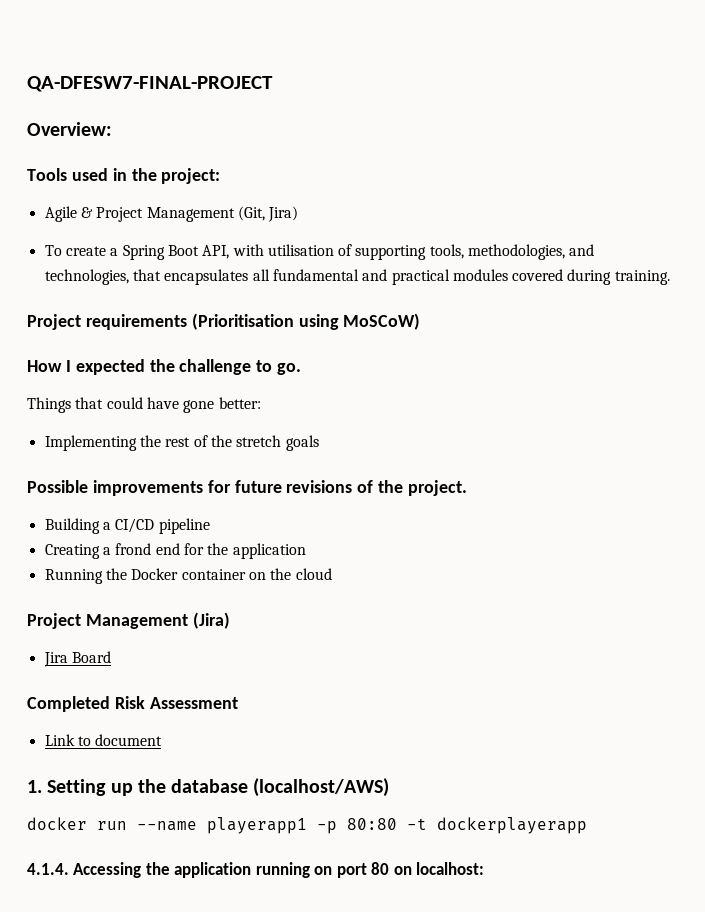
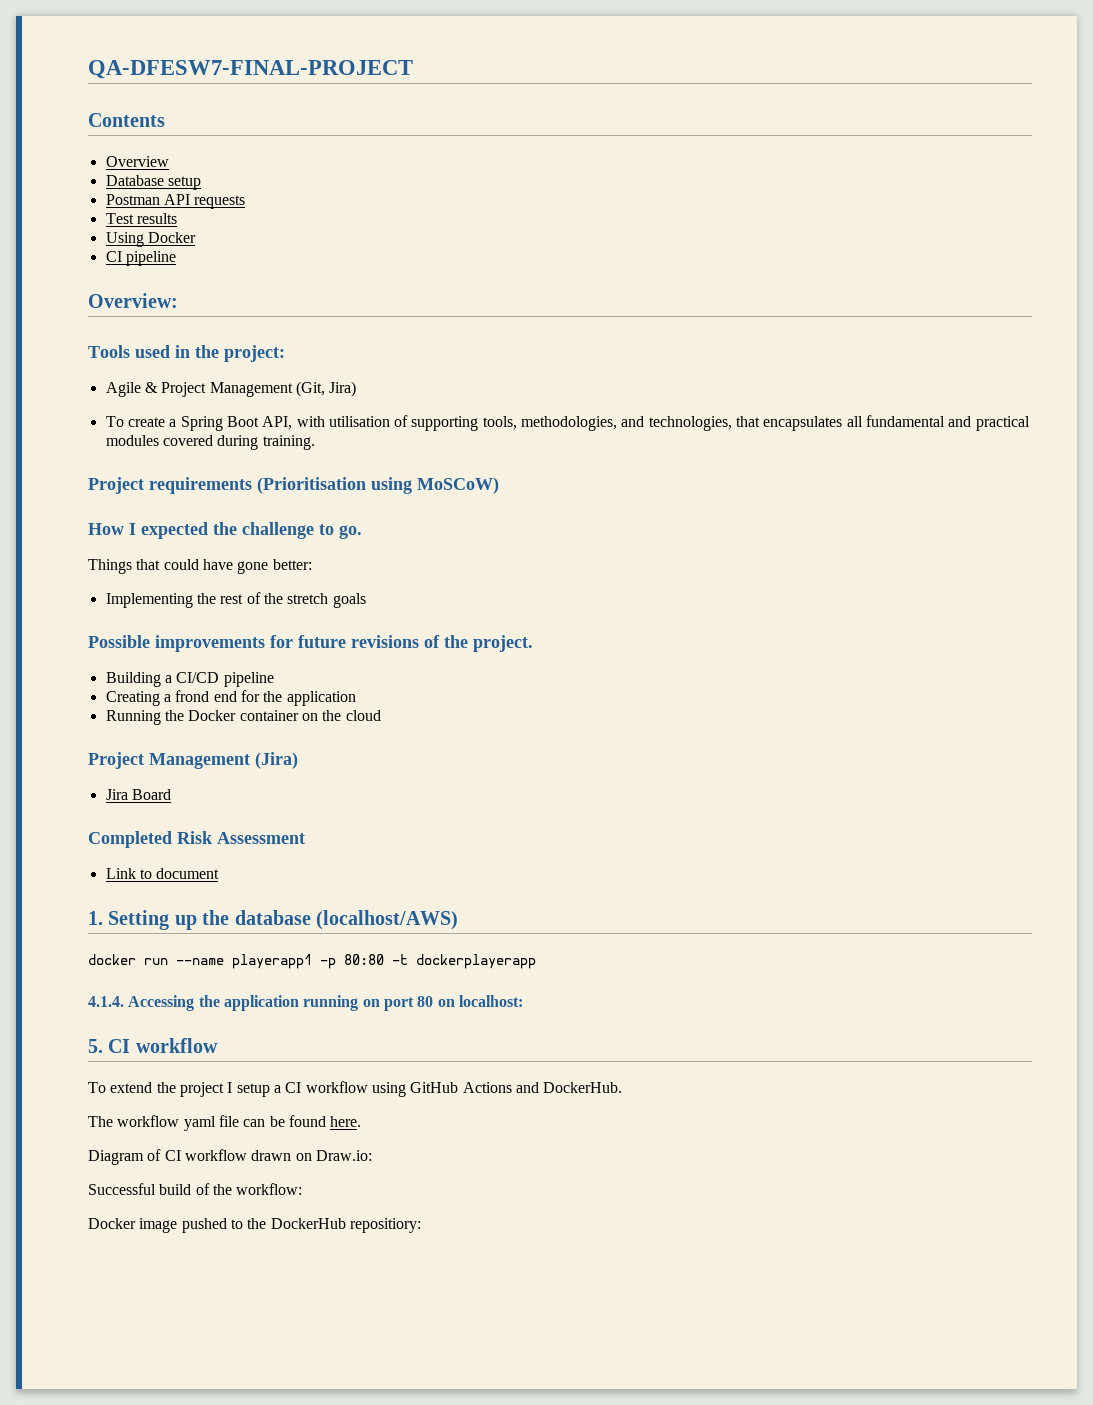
(273, 84) none -> [88,113,165,127] [105,156,169,167] [105,175,201,190] [105,194,246,209] [105,213,177,224] [105,232,196,247] [105,251,176,266] // Contents // Overview // Database setup // Postman API requests // Test results // Using Docker // CI pipeline
(485, 868) none -> [88,1038,218,1053] [88,1081,623,1097] [88,1115,362,1131] [88,1149,372,1165] [88,1183,303,1195] [88,1218,421,1233] // 5. CI workflow // To extend the project I setup a CI workflow using GitHub Actions and DockerHub. // The workflow yaml file can be found here. // Diagram of CI workflow drawn on Draw.io: // Successful build of the workflow: // Docker image pushed to the DockerHub repositiory:

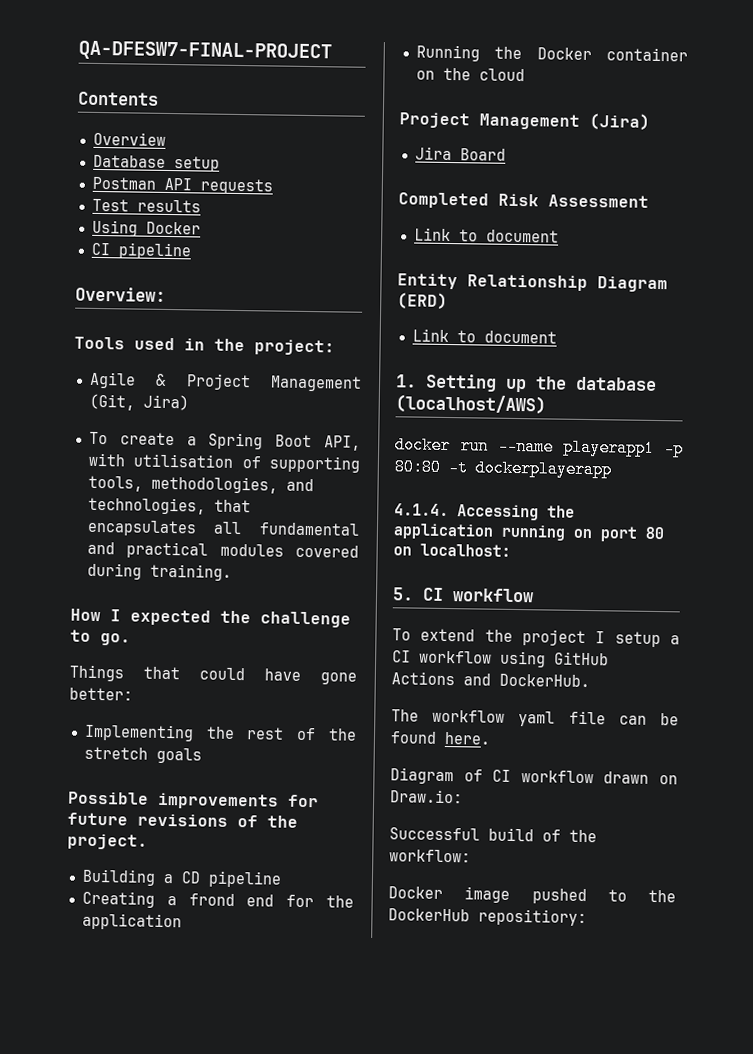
[88,477,499,494] // Project requirements (Prioritisation using MoSCoW) -> (232, 572) none
[176,672,220,683] CI/CD -> [180,871,201,884] CD
(220, 873) none -> [397,273,668,293] [397,292,448,309] [411,328,557,344] // Entity Relationship Diagram (ERD) // Link to document

